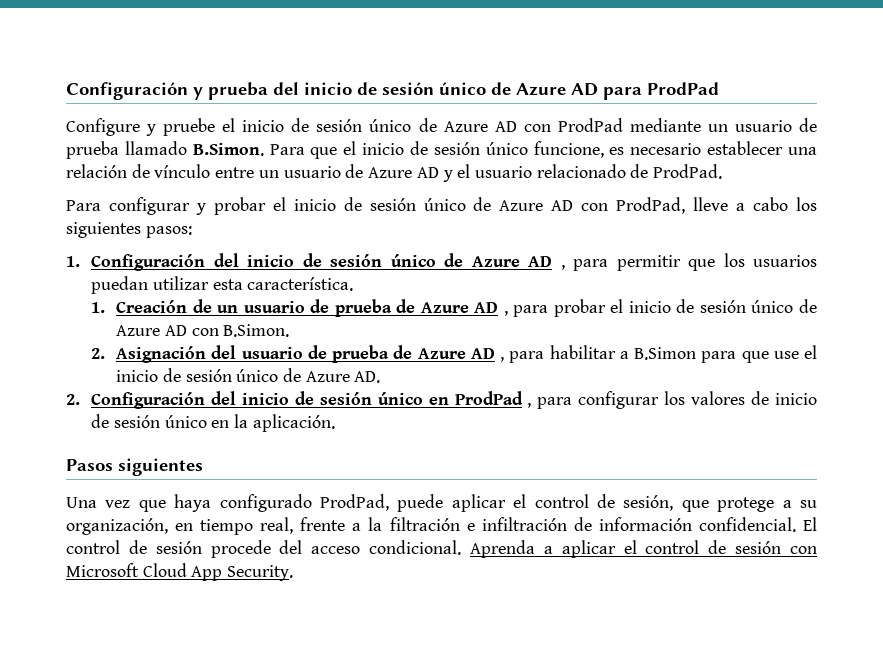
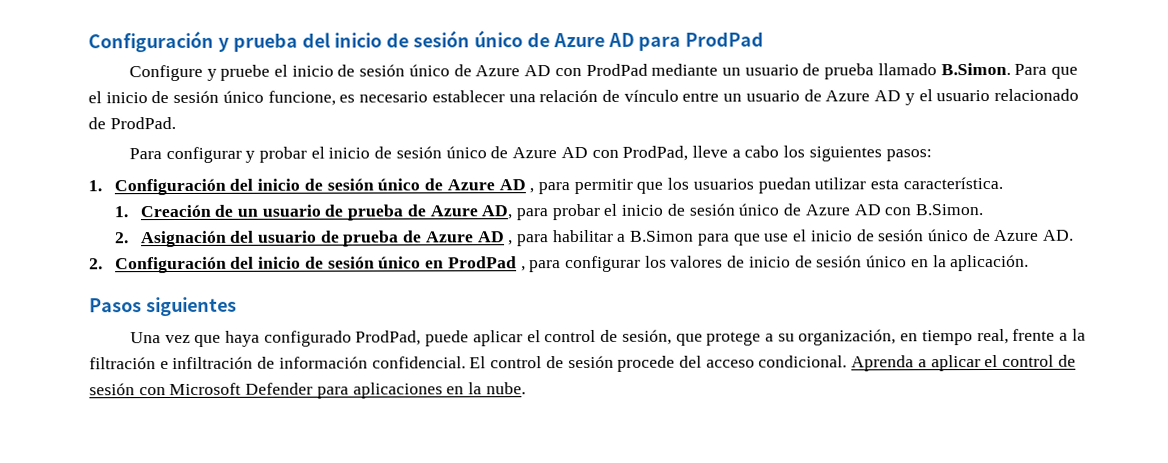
[474,302,508,316] AD , -> [481,205,513,220] AD,
[142,563,294,581] Cloud App Security. -> [245,382,526,399] Defender para aplicaciones en la nube.

